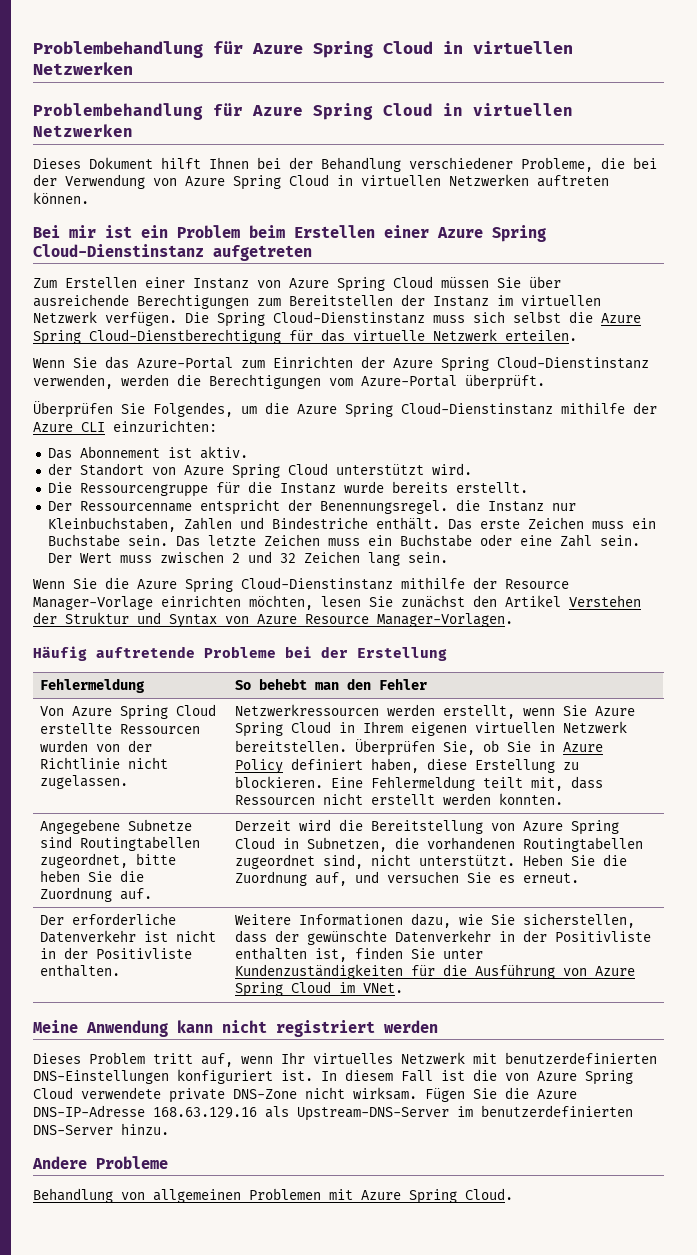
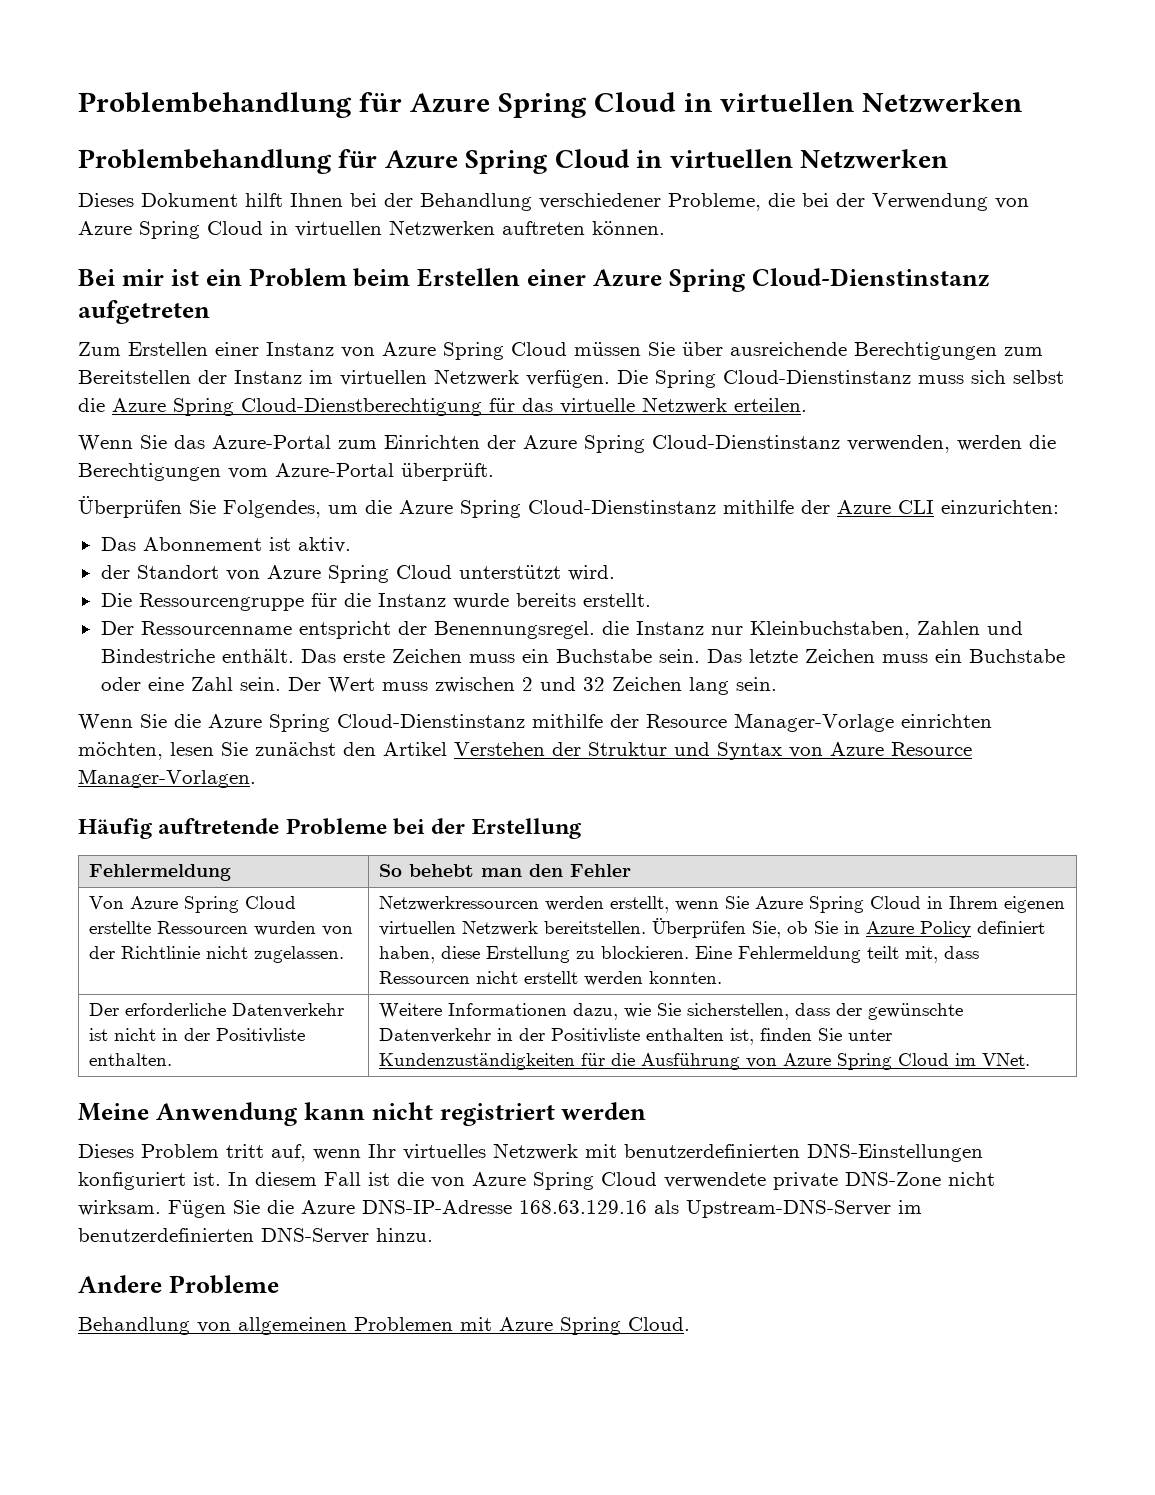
[40,819,193,834] [40,836,201,851] [40,853,177,868] [40,870,145,882] [40,887,153,902] [235,819,620,835] [235,837,644,852] [235,854,628,869] [235,871,580,886] // Angegebene Subnetze sind Routingtabellen zugeordnet, bitte heben Sie die Zuordnung auf. | Derzeit wird die Bereitstellung von Azure Spring Cloud in Subnetzen, die vorhandenen Routingtabellen zugeordnet sind, nicht unterstützt. Heben Sie die Zuordnung auf, und versuchen Sie es erneut. -> (722, 977) none

